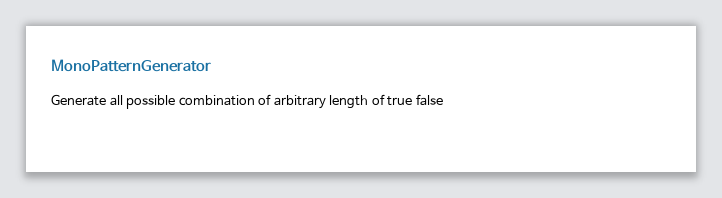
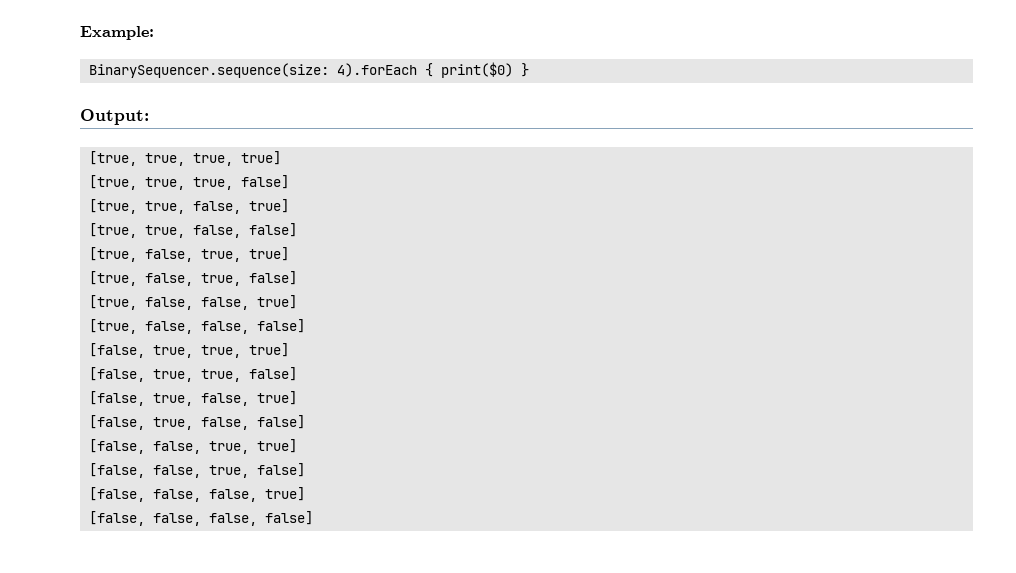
[51,59,211,72] [51,94,443,109] MonoPatternGenerator // Generate all possible combination of arbitrary length of true false -> [80,26,154,40] [89,62,529,78] [80,109,149,125] [89,151,281,166] [89,175,289,190] [89,199,289,214] [89,223,297,238] [89,247,289,262] [89,271,297,286] [89,295,297,310] [89,319,305,334] [89,343,289,358] [89,367,297,382] [89,391,297,406] [89,415,305,430] [89,439,297,454] [89,463,305,478] [89,487,305,502] [89,511,313,526] Example: // BinarySequencer.sequence(size: 4).forEach { print($0) } // Output: // [true, true, true, true] // [true, true, true, false] // [true, true, false, true] // [true, true, false, false] // [true, false, true, true] // [true, false, true, false] // [true, false, false, true] // [true, false, false, false] // [false, true, true, true] // [false, true, true, false] // [false, true, false, true] // [false, true, false, false] // [false, false, true, true] // [false, false, true, false] // [false, false, false, true] // [false, false, false, false]

